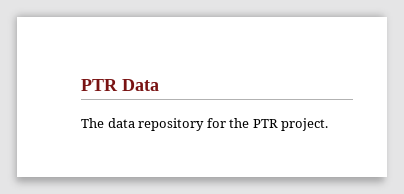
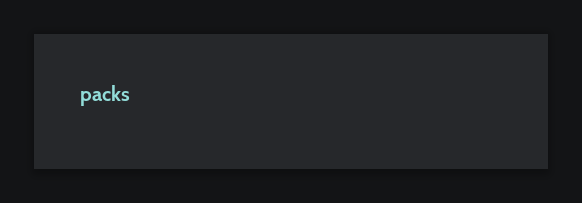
[81,79,159,91] [81,118,329,131] PTR Data // The data repository for the PTR project. -> [80,85,130,106] packs

